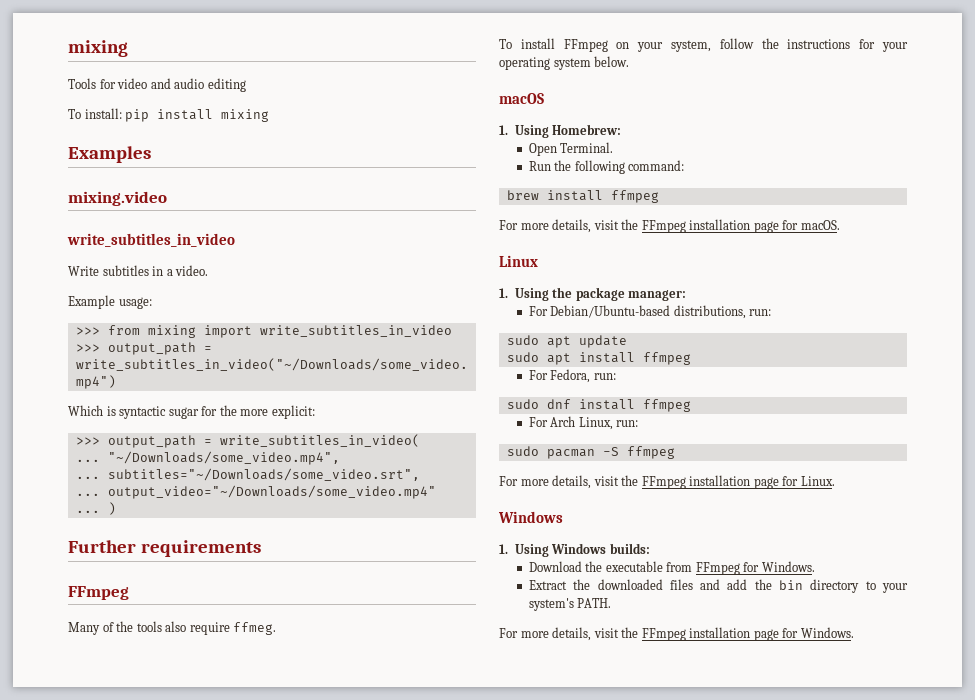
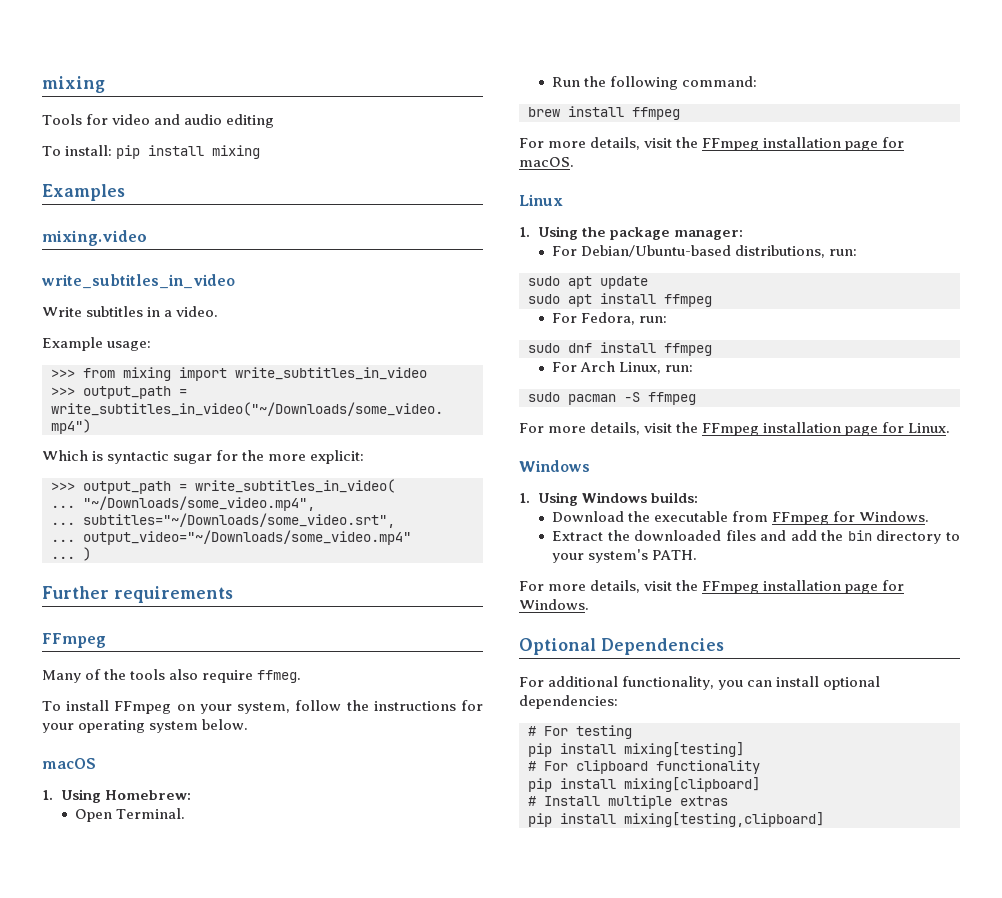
(854, 632) none -> [519,638,724,655] [519,676,881,690] [519,695,618,709] [528,725,632,739] [528,742,744,757] [528,760,760,774] [528,777,760,792] [528,795,728,809] [528,812,824,827] // Optional Dependencies // For additional functionality, you can install optional dependencies: // # For testing // pip install mixing[testing] // # For clipboard functionality // pip install mixing[clipboard] // # Install multiple extras // pip install mixing[testing,clipboard]

